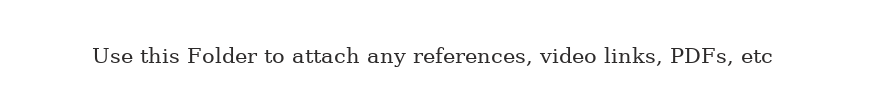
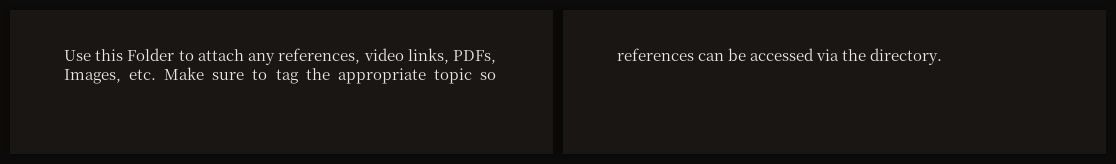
[740,50,773,63] etc -> [64,67,496,84] [617,48,943,65] Images, etc. Make sure to tag the appropriate topic so references can be accessed via the directory.

